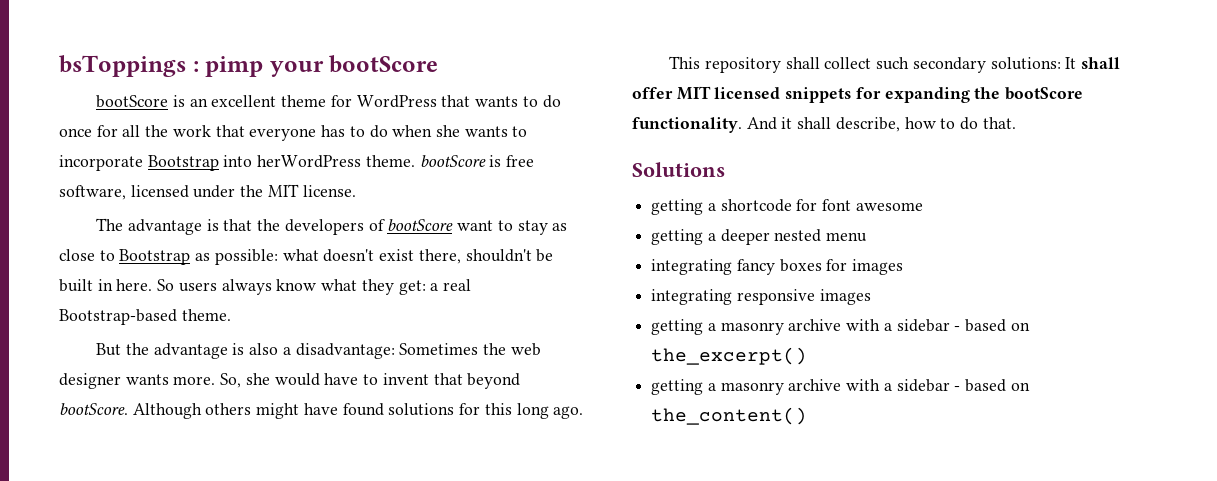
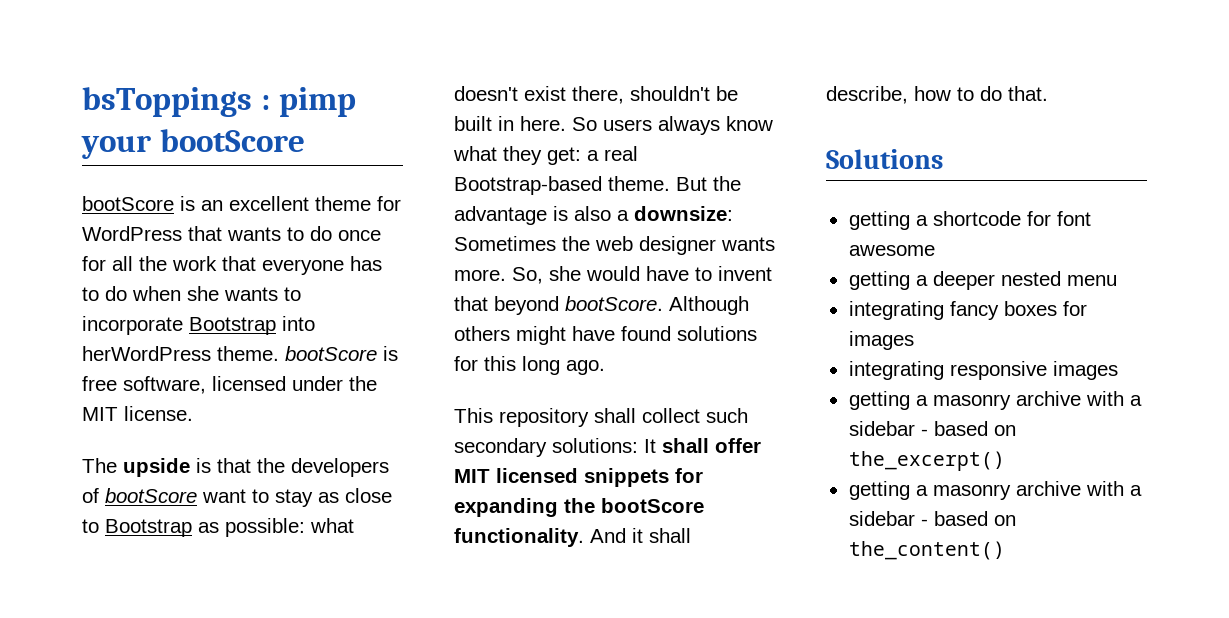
[128,219,203,235] advantage -> [123,458,190,477] upside
(231, 315) // -> (670, 183) none
[295,343,395,359] disadvantage: -> [634,206,733,221] downsize:

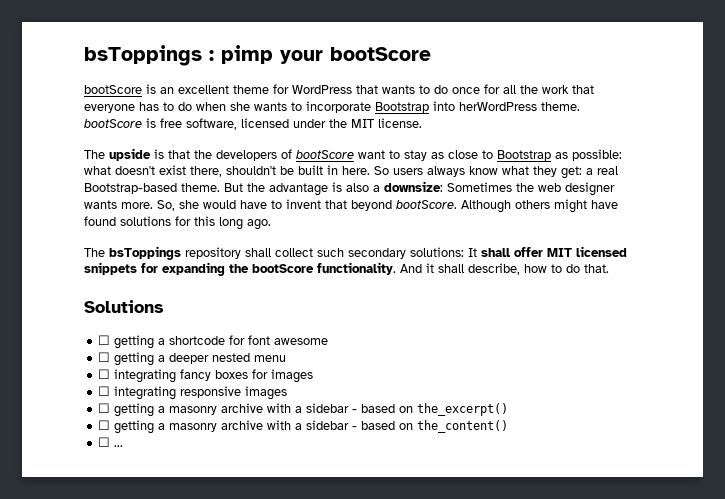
[454,408,493,423] This -> [84,246,181,260] The bsToppings
(943, 159) none -> [98,335,111,345] ☐
(935, 250) none -> [98,352,111,362] ☐
(1117, 280) none -> [98,369,111,379] ☐
(914, 340) none -> [98,386,111,396] ☐
(1118, 370) none -> [98,403,111,413] ☐
(1005, 461) none -> [98,420,111,430] ☐
(1005, 550) none -> [98,437,124,447] // ☐ ...

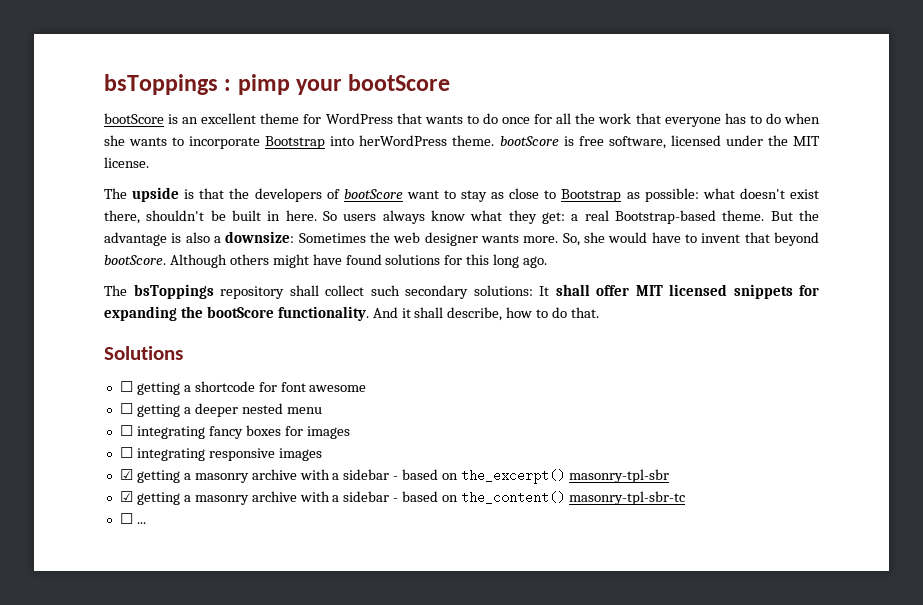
[98,403,111,413] ☐ -> [119,469,133,480] ☑
[98,420,111,430] // ☐ -> [568,469,669,483] [119,491,133,502] masonry-tpl-sbr // ☑
(509, 426) none -> [568,491,685,505] masonry-tpl-sbr-tc

